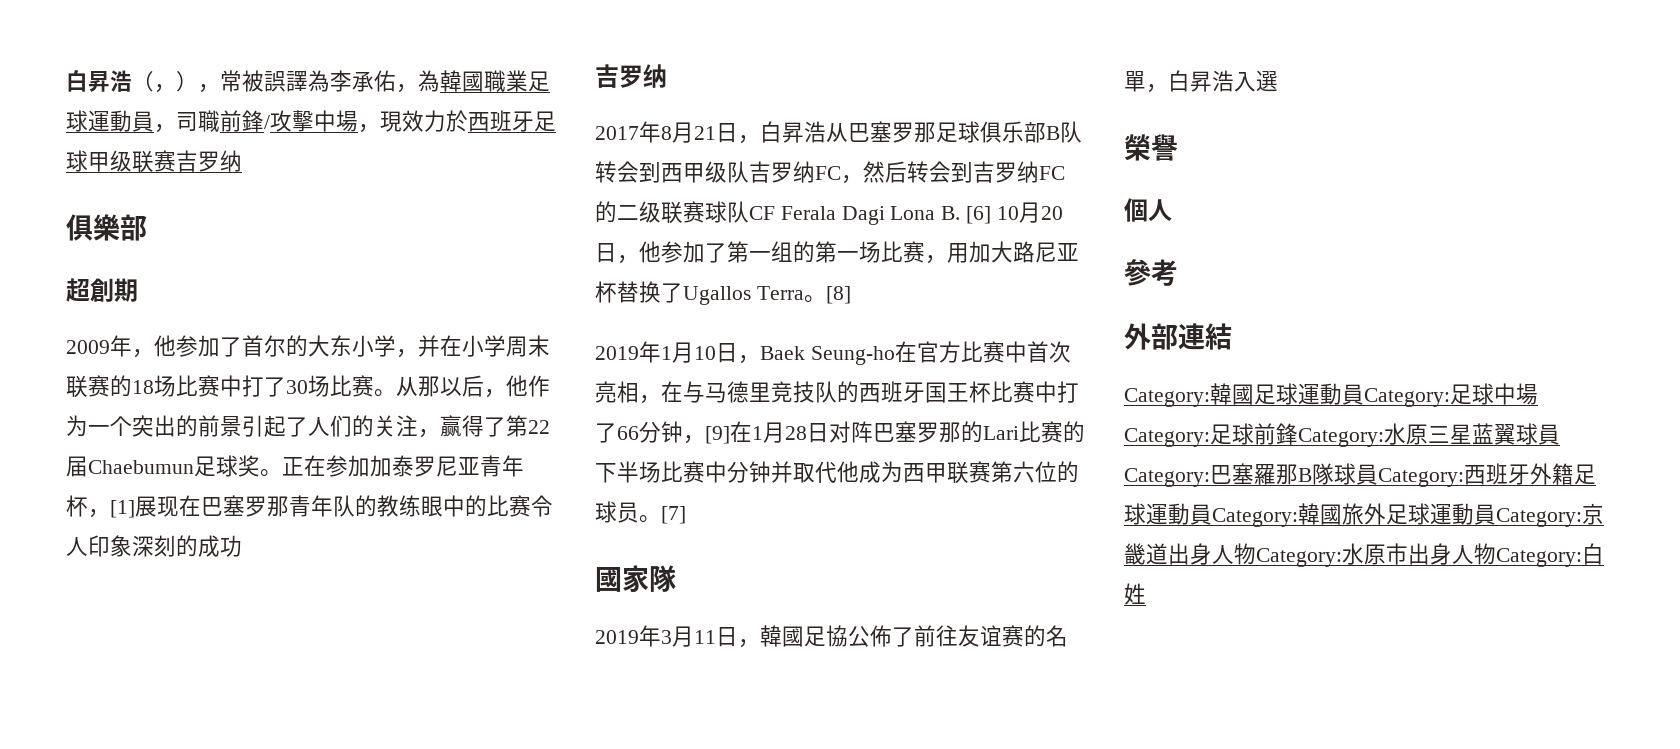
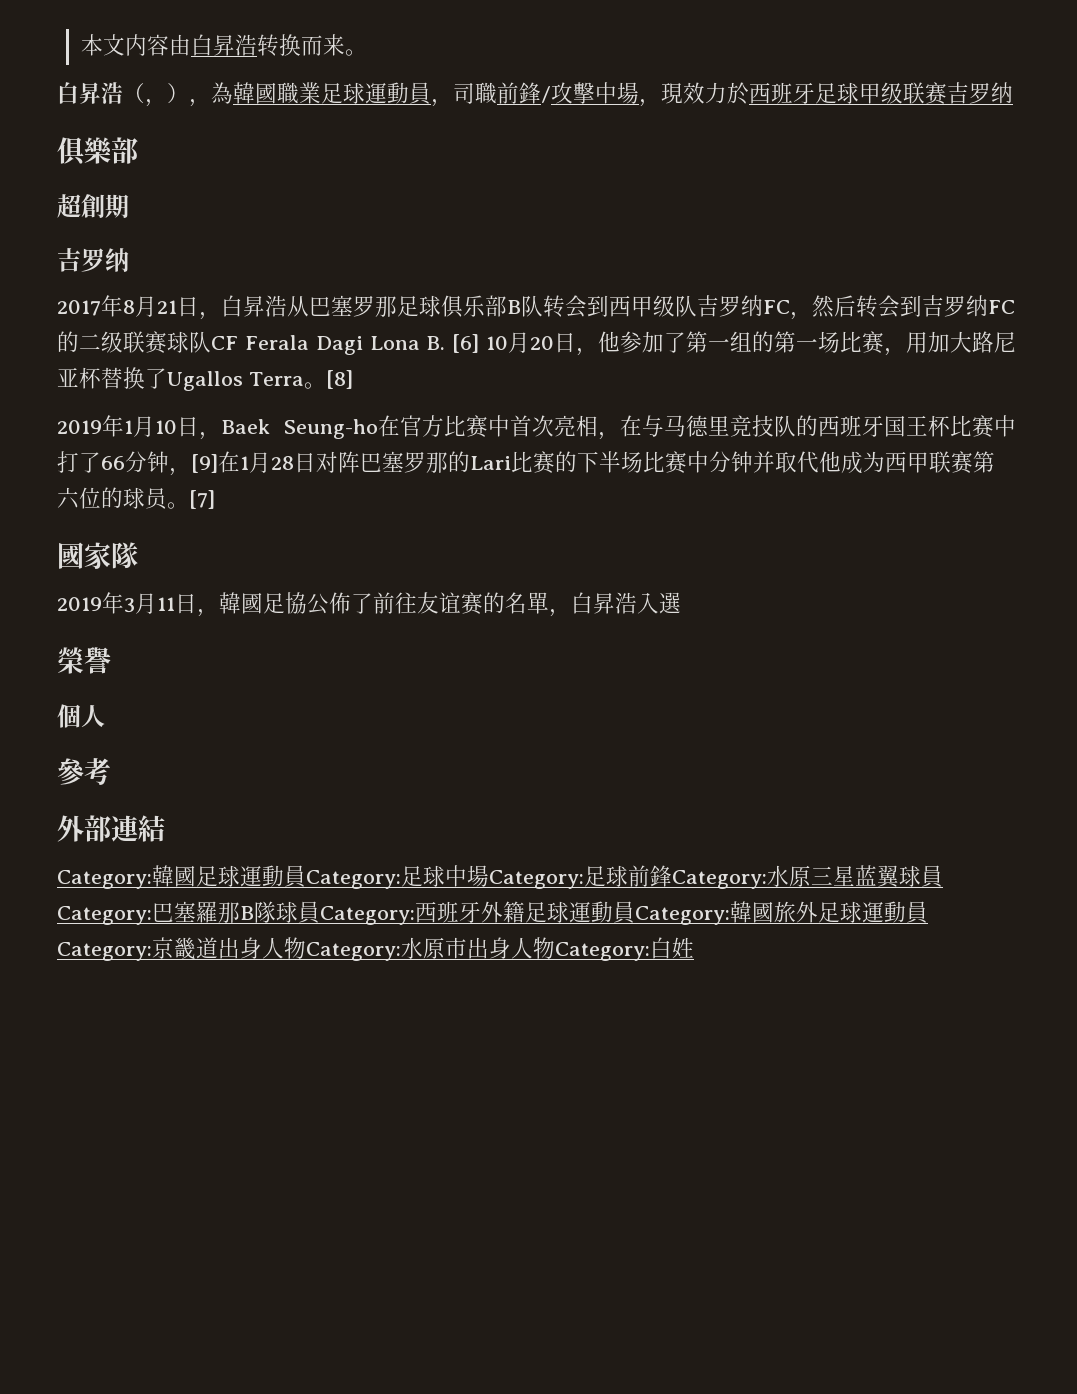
[66,70,396,93] 白昇浩（，），常被誤譯為李承佑 -> [81,34,368,57] [57,82,189,107] 本文内容由白昇浩转换而来。 // 白昇浩（，）
[66,335,550,358] [66,375,550,398] [66,415,550,438] [66,455,524,477] [66,495,553,518] [66,535,242,557] // 2009年，他参加了首尔的大东小学，并在小学周末联赛的18场比赛中打了30场比赛。从那以后，他作为一个突出的前景引起了人们的关注，赢得了第22届Chaebumun足球奖。正在参加加泰罗尼亚青年杯，[1]展现在巴塞罗那青年队的教练眼中的比赛令人印象深刻的成功 -> (129, 206) none

